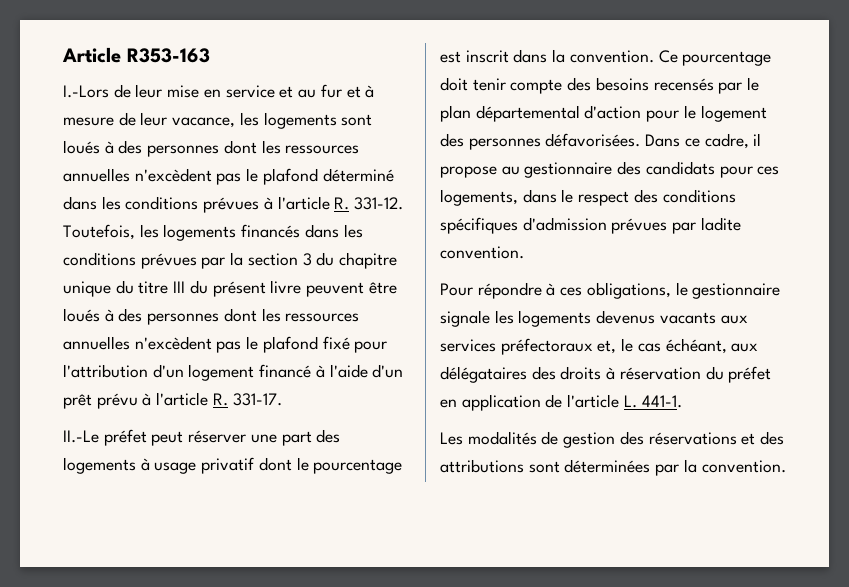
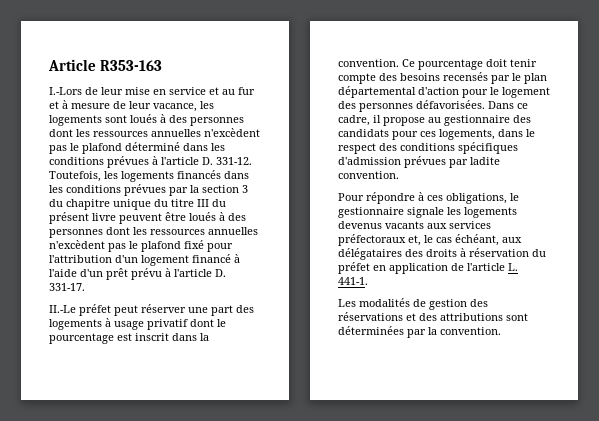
[334,197,350,210] R. -> [202,157,213,165] D.
[212,393,228,406] R. -> [215,269,226,277] D.

